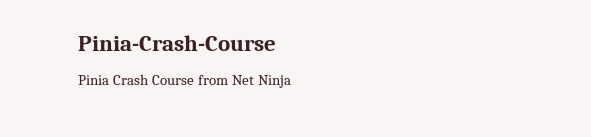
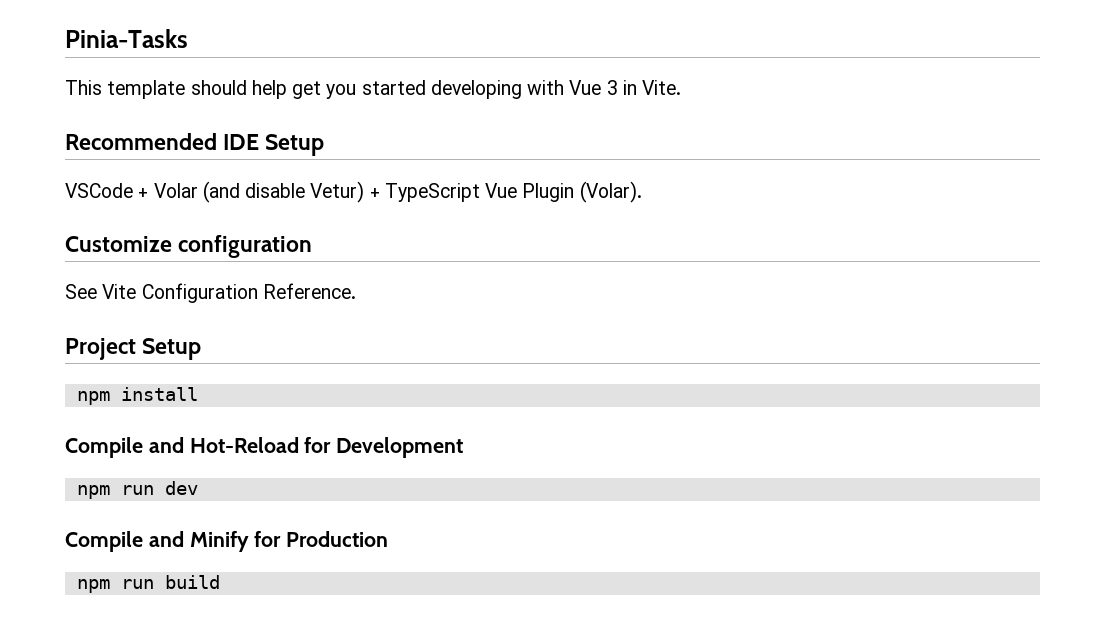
[78,35,276,51] [78,74,291,88] Pinia-Crash-Course // Pinia Crash Course from Net Ninja -> [65,29,188,48] [65,80,682,99] [65,133,325,156] [65,181,642,203] [65,235,313,258] [65,283,356,303] [65,338,202,360] [76,387,198,405] [65,437,464,458] [76,481,198,499] [65,531,389,552] [76,575,220,593] Pinia-Tasks // This template should help get you started developing with Vue 3 in Vite. // Recommended IDE Setup // VSCode + Volar (and disable Vetur) + TypeScript Vue Plugin (Volar). // Customize configuration // See Vite Configuration Reference. // Project Setup // npm install // Compile and Hot-Reload for Development // npm run dev // Compile and Minify for Production // npm run build

